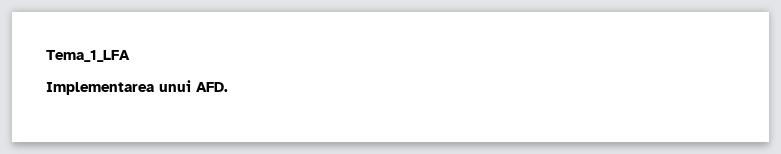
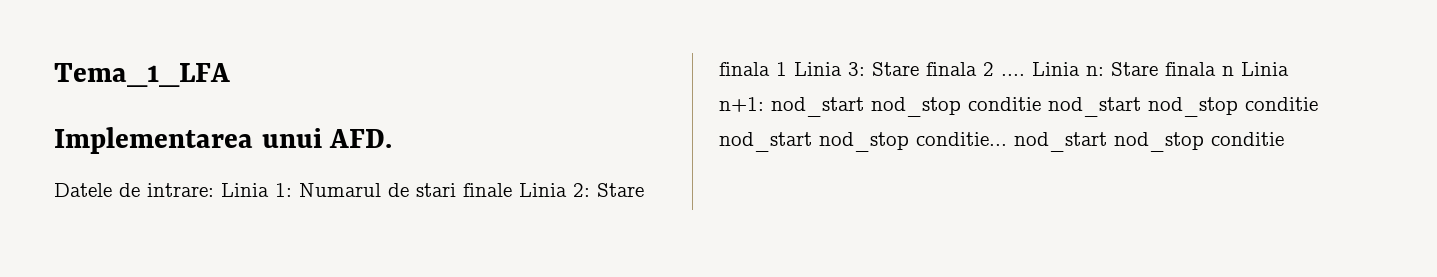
(228, 87) none -> [54,183,644,197] [719,62,1289,76] [719,97,1318,117] [719,132,1284,152] // Datele de intrare: Linia 1: Numarul de stari finale Linia 2: Stare finala 1 Linia 3: Stare finala 2 .... Linia n: Stare finala n Linia n+1: nod_start nod_stop conditie nod_start nod_stop conditie nod_start nod_stop conditie... nod_start nod_stop conditie

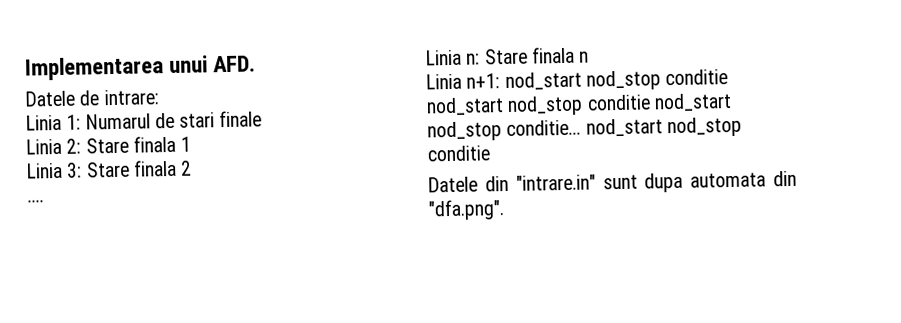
[54,63,230,87] Tema_1_LFA // -> (25, 68) none
(214, 190) none -> (159, 97) //
(512, 190) none -> (263, 119) //
(787, 69) none -> (192, 144) //
(994, 69) none -> (193, 168) //
(1025, 75) none -> (44, 201) //
(1234, 71) none -> (590, 57) //
(1284, 139) none -> [428,170,797,193] [428,199,505,221] // Datele din "intrare.in" sunt dupa automata din "dfa.png".

